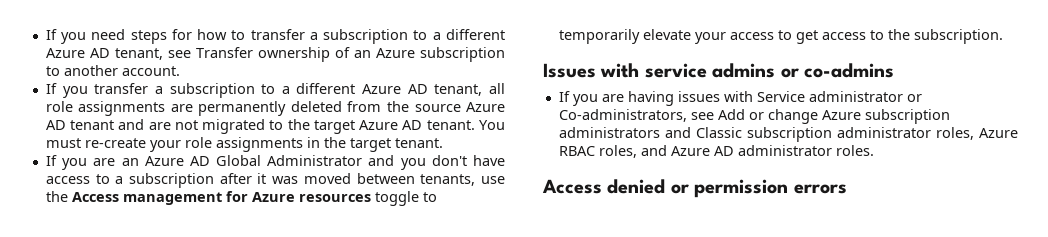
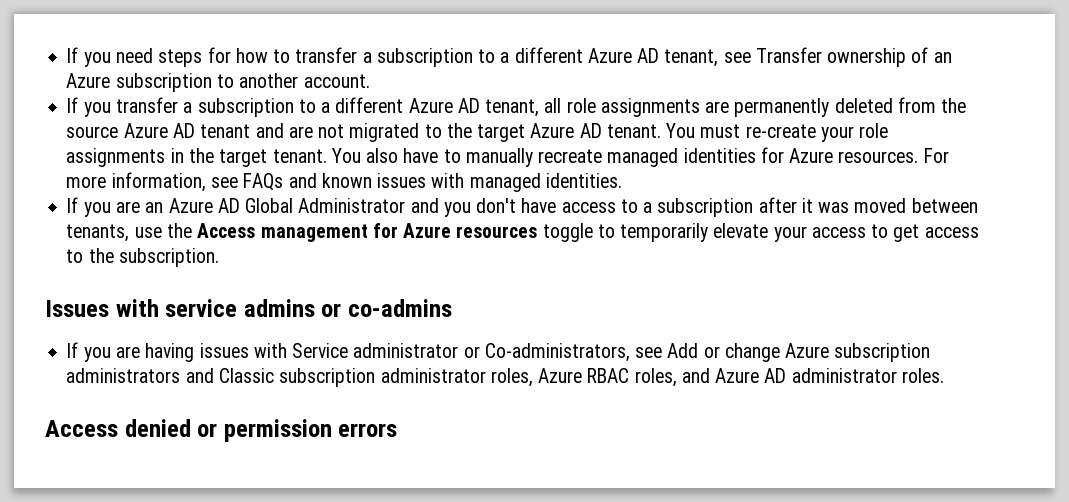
(443, 143) none -> [331,147,949,167] [66,172,622,192] You also have to manually recreate managed identities for Azure resources. For more information, see FAQs and known issues with managed identities.

